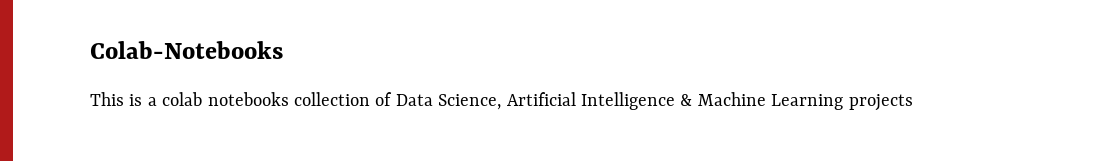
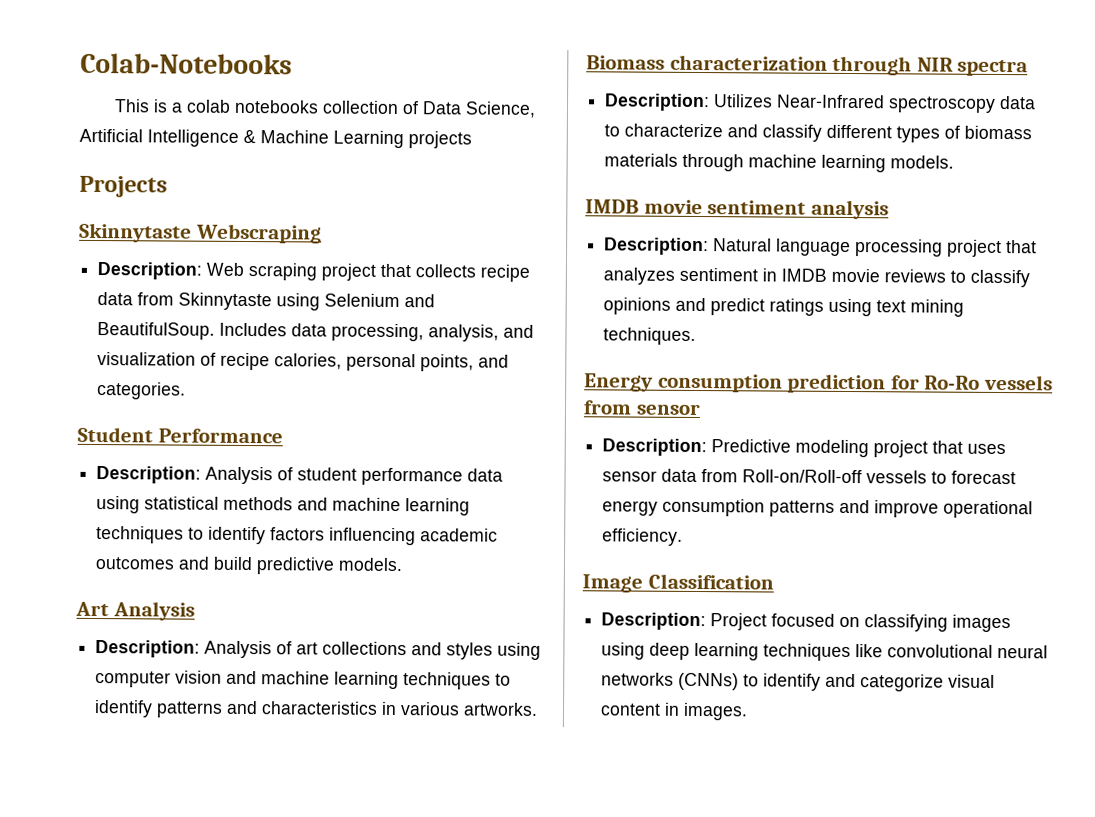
(913, 102) none -> [79,175,168,198] [79,222,322,244] [97,262,531,282] [97,292,436,311] [97,322,535,342] [97,352,510,372] [97,382,187,400] [77,426,283,444] [96,466,504,486] [96,496,471,516] [96,526,499,546] [95,556,404,575] [75,601,195,621] [95,640,542,660] [95,670,512,690] [94,700,539,718] [586,54,1029,77] [604,93,1037,113] [604,123,1033,143] [604,153,955,173] [585,199,889,220] [604,237,1038,258] [603,267,1031,288] [603,297,965,317] [603,327,697,345] [584,373,1053,394] [583,400,701,416] [602,438,1007,458] [602,468,1017,485] [602,498,1034,519] [602,528,684,546] [582,573,774,593] [601,612,1012,633] [601,642,1049,662] [601,672,996,692] [600,702,749,721] // Projects // Skinnytaste Webscraping // Description: Web scraping project that collects recipe data from Skinnytaste using Selenium and BeautifulSoup. Includes data processing, analysis, and visualization of recipe calories, personal points, and categories. // Student Performance // Description: Analysis of student performance data using statistical methods and machine learning techniques to identify factors influencing academic outcomes and build predictive models. // Art Analysis // Description: Analysis of art collections and styles using computer vision and machine learning techniques to identify patterns and characteristics in various artworks. // Biomass characterization through NIR spectra // Description: Utilizes Near-Infrared spectroscopy data to characterize and classify different types of biomass materials through machine learning models. // IMDB movie sentiment analysis // Description: Natural language processing project that analyzes sentiment in IMDB movie reviews to classify opinions and predict ratings using text mining techniques. // Energy consumption prediction for Ro-Ro vessels from sensor // Description: Predictive modeling project that uses sensor data from Roll-on/Roll-off vessels to forecast energy consumption patterns and improve operational efficiency. // Image Classification // Description: Project focused on classifying images using deep learning techniques like convolutional neural networks (CNNs) to identify and categorize visual content in images.

